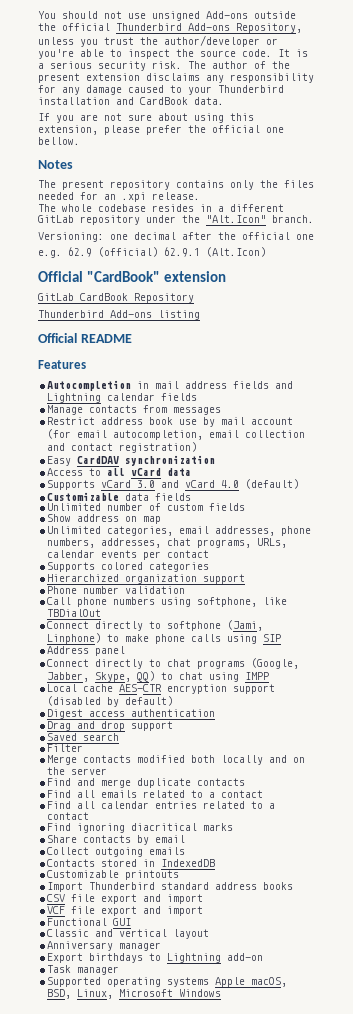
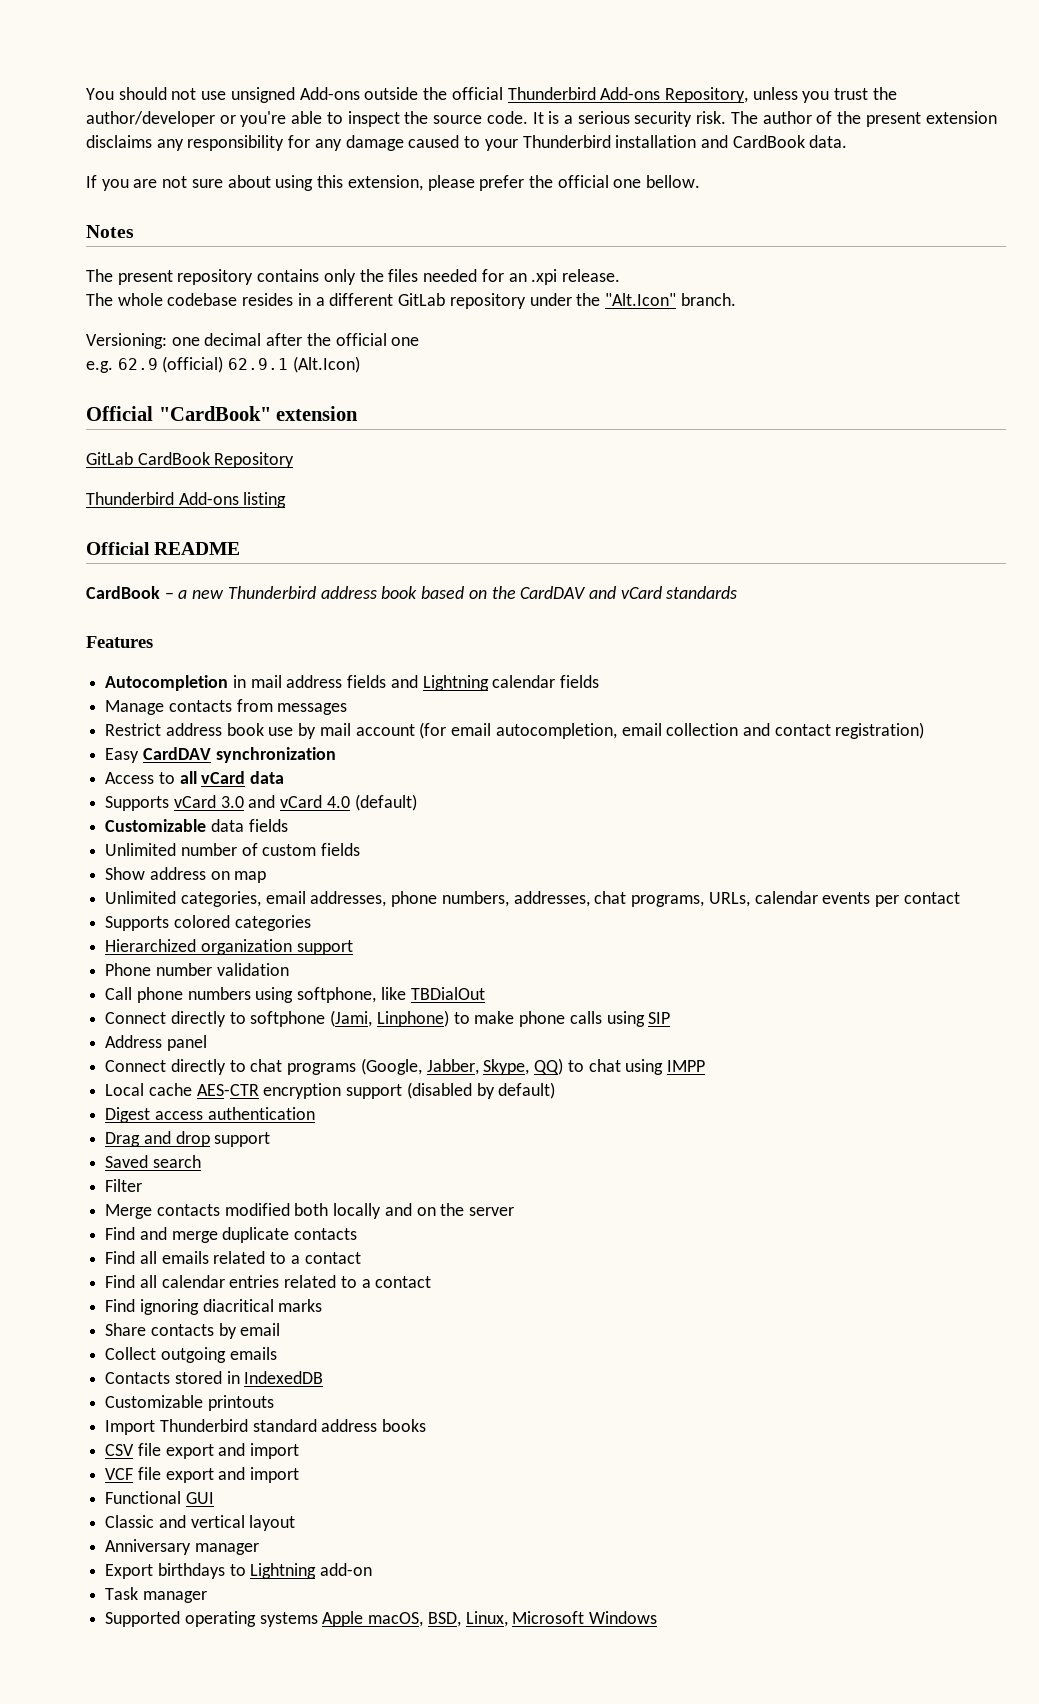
(132, 338) none -> [86,586,738,599] // CardBook – a new Thunderbird address book based on the CardDAV and vCard standards

